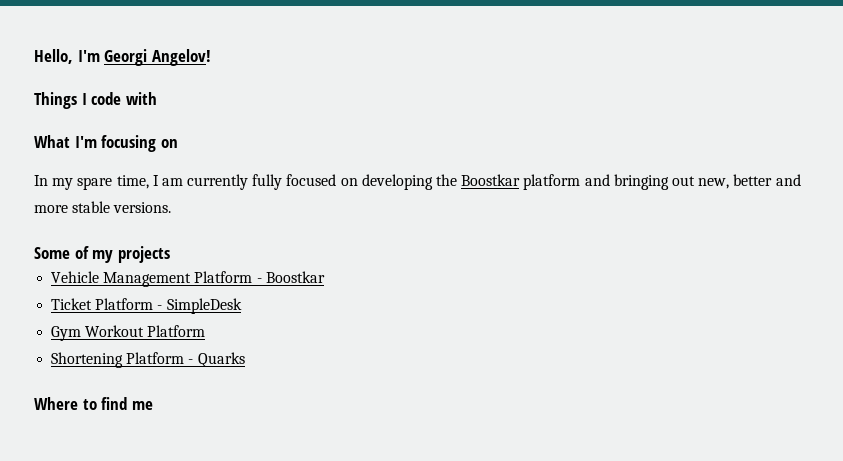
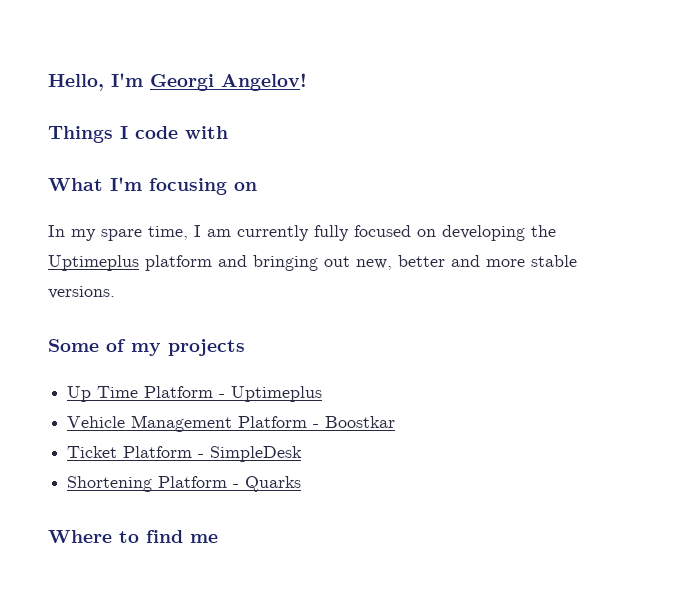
[461,174,521,186] Boostkar -> [48,255,139,271] Uptimeplus
(170, 254) none -> [67,386,323,402] // Up Time Platform - Uptimeplus
[51,325,206,341] // Gym Workout Platform -> (303, 454) none

